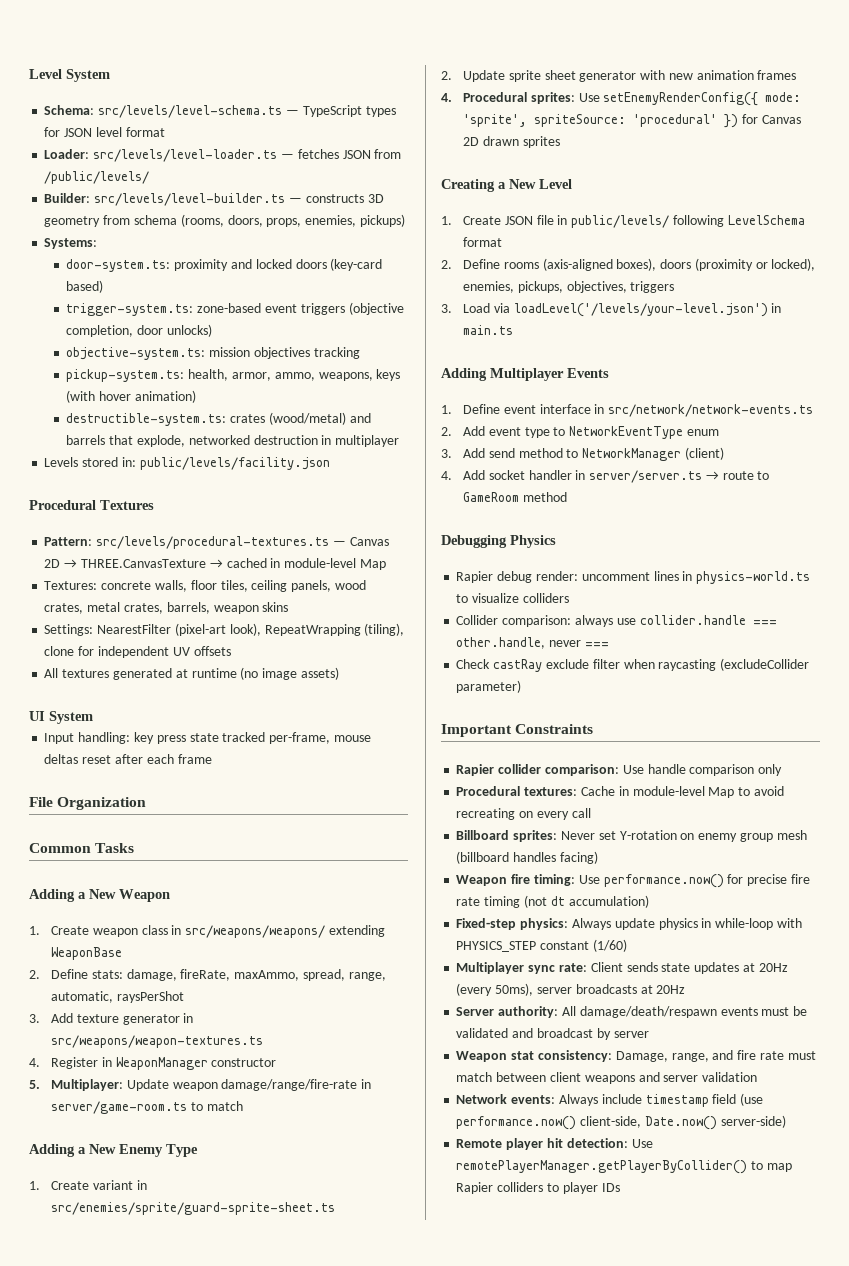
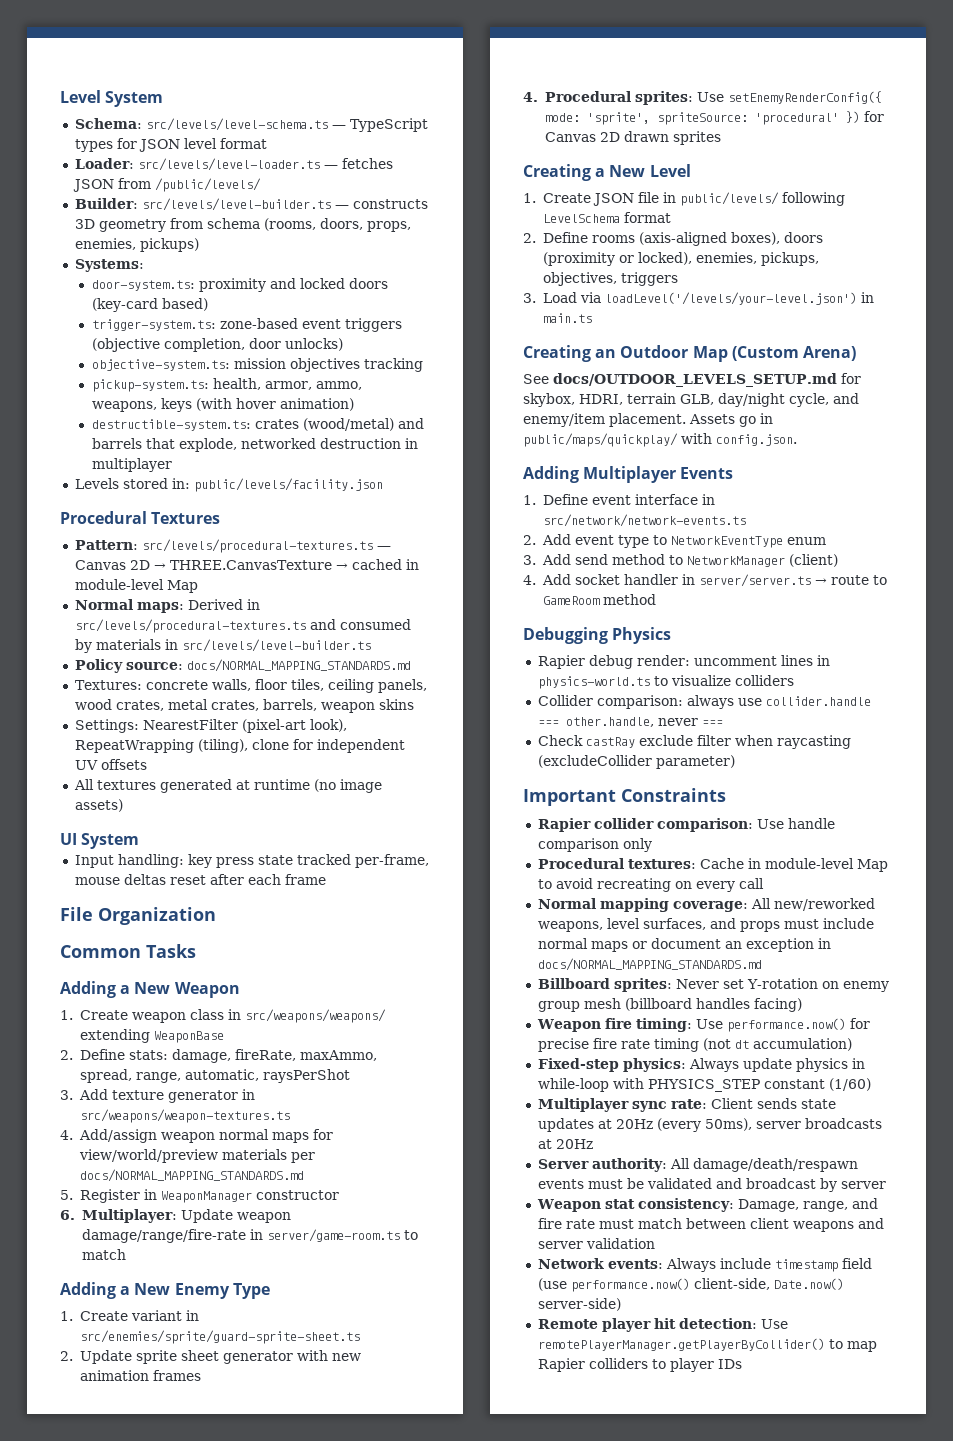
(386, 564) none -> [74,599,260,613] [74,619,411,633] [74,639,371,653] [74,659,411,673] // Normal maps: Derived in src/levels/procedural-textures.ts and consumed by materials in src/levels/level-builder.ts // Policy source: docs/NORMAL_MAPPING_STANDARDS.md
(40, 1062) none -> [78,1129,333,1143] [78,1149,315,1163] [79,1169,304,1182] [60,1190,73,1200] Add/assign weapon normal maps for view/world/preview materials per docs/NORMAL_MAPPING_STANDARDS.md // 5.
[29,1080,40,1089] 5. -> [60,1210,75,1220] 6.
(514, 330) none -> [523,345,856,362] [523,373,861,387] [523,393,859,407] [523,413,773,427] [523,433,797,447] // Creating an Outdoor Map (Custom Arena) // See docs/OUTDOOR_LEVELS_SETUP.md for skybox, HDRI, terrain GLB, day/night cycle, and enemy/item placement. Assets go in public/maps/quickplay/ with config.json.
(591, 813) none -> [537,898,875,912] [537,918,874,932] [537,938,831,952] [537,958,762,971] // Normal mapping coverage: All new/reworked weapons, level surfaces, and props must include normal maps or document an exception in docs/NORMAL_MAPPING_STANDARDS.md

